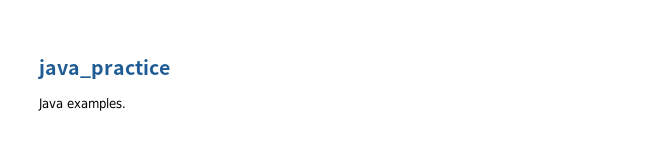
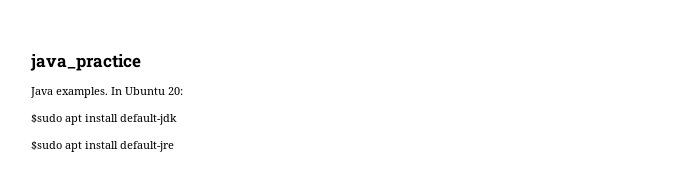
(126, 104) none -> [111,87,183,95] [31,114,177,125] [31,141,174,152] In Ubuntu 20: // $sudo apt install default-jdk // $sudo apt install default-jre

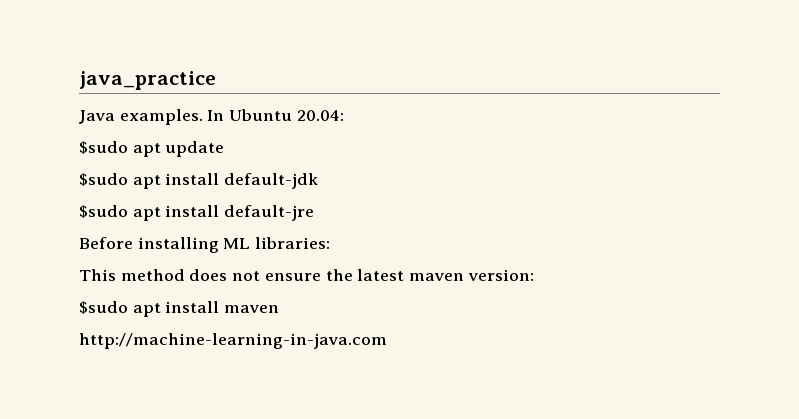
[168,87,183,95] 20: -> [296,110,344,121] [79,141,225,157] 20.04: // $sudo apt update
(174, 146) none -> [79,237,331,253] [79,269,534,281] [79,301,280,317] [79,333,387,349] // Before installing ML libraries: // This method does not ensure the latest maven version: // $sudo apt install maven // http://machine-learning-in-java.com

